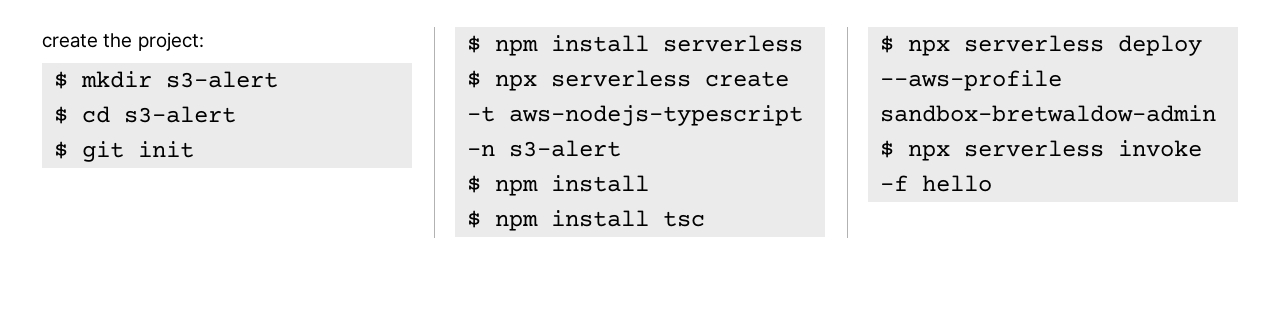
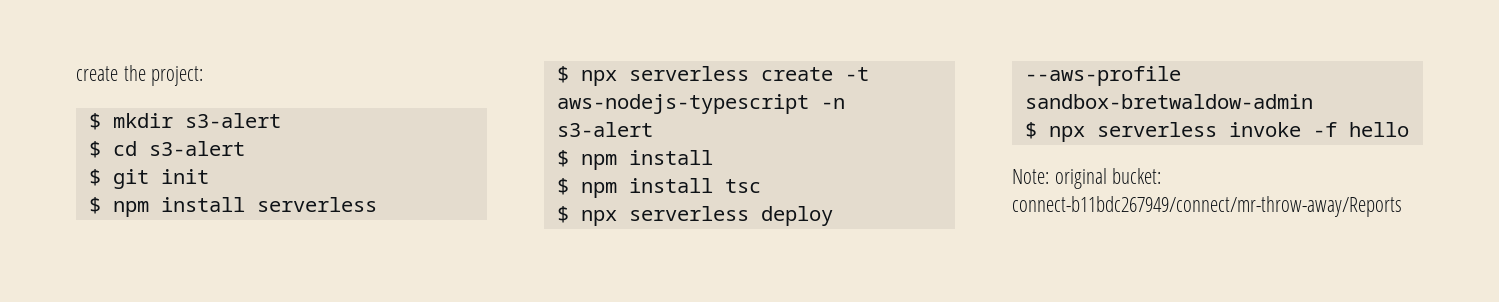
(992, 183) none -> [1012,168,1162,189] [1012,196,1402,217] // Note: original bucket: connect-b11bdc267949/connect/mr-throw-away/Reports

